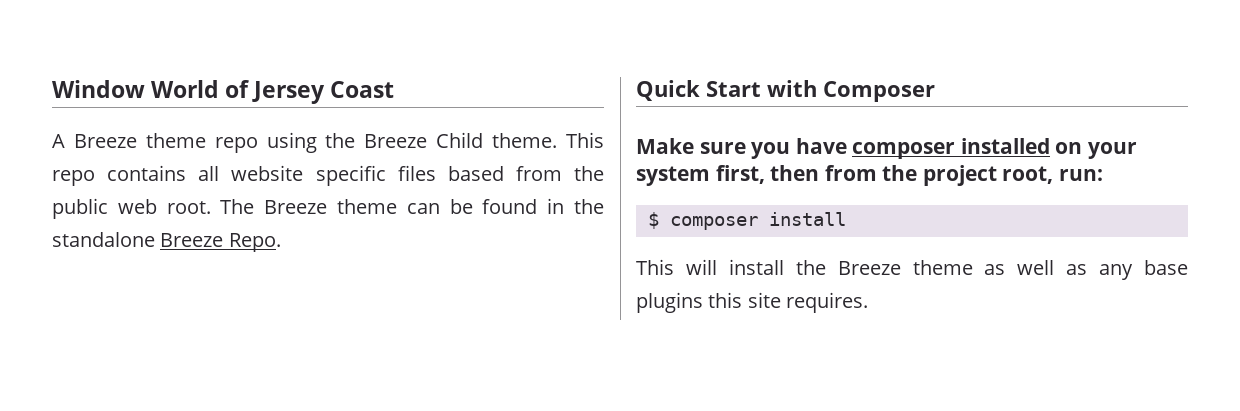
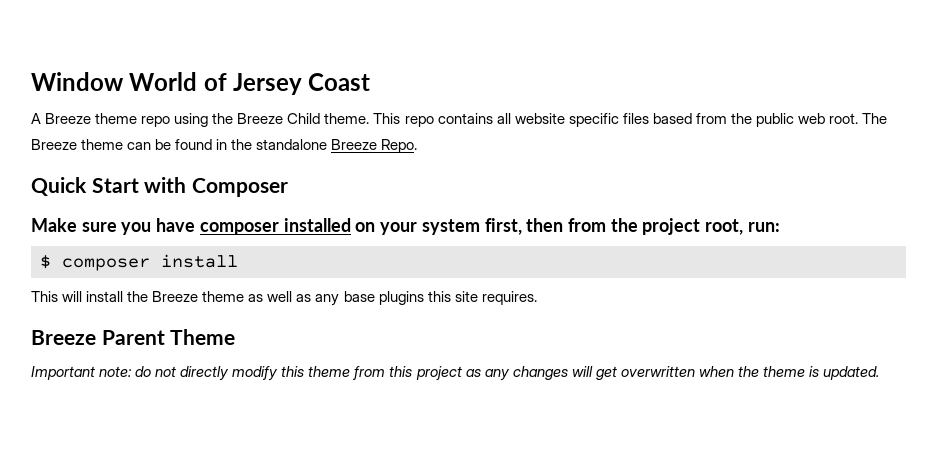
(868, 302) none -> [31,329,236,345] [31,366,880,381] // Breeze Parent Theme // Important note: do not directly modify this theme from this project as any changes will get overwritten when the theme is updated.

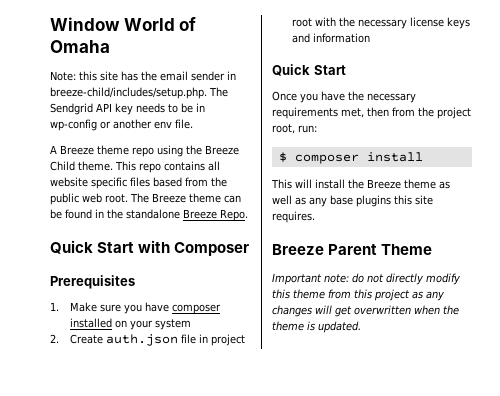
[233,73,371,95] Jersey Coast -> [50,40,110,53] [50,71,236,81] [50,87,228,99] [50,103,205,115] [50,119,193,131] Omaha // Note: this site has the email sender in breeze-child/includes/setup.php. The Sendgrid API key needs to be in wp-config or another env file.
(288, 187) none -> [50,275,135,289] [50,302,59,311] Prerequisites // 1.
[484,218,522,235] first, -> [50,334,245,346] [291,17,470,29] [291,33,370,43] [272,64,346,76] [272,91,416,103] [272,107,364,119] // 2. Create auth.json file in project root with the necessary license keys and information // Quick Start // Once you have the necessary requirements met,

